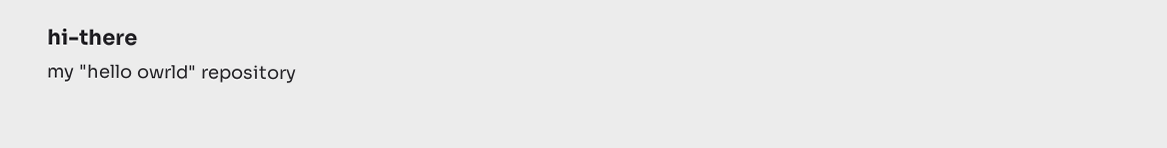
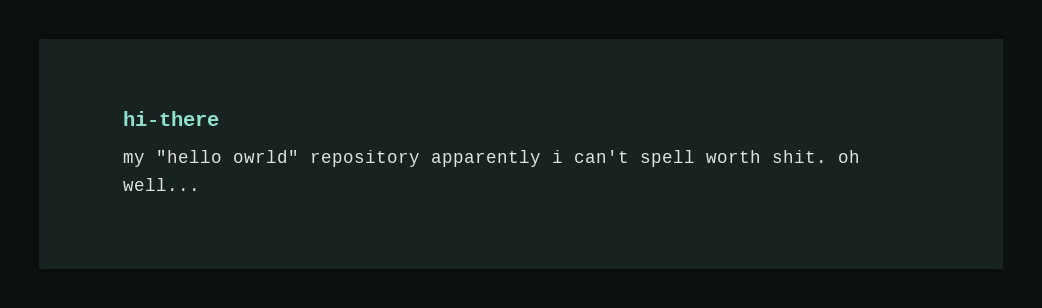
(297, 74) none -> [431,150,860,167] [123,178,200,191] apparently i can't spell worth shit. oh well...

